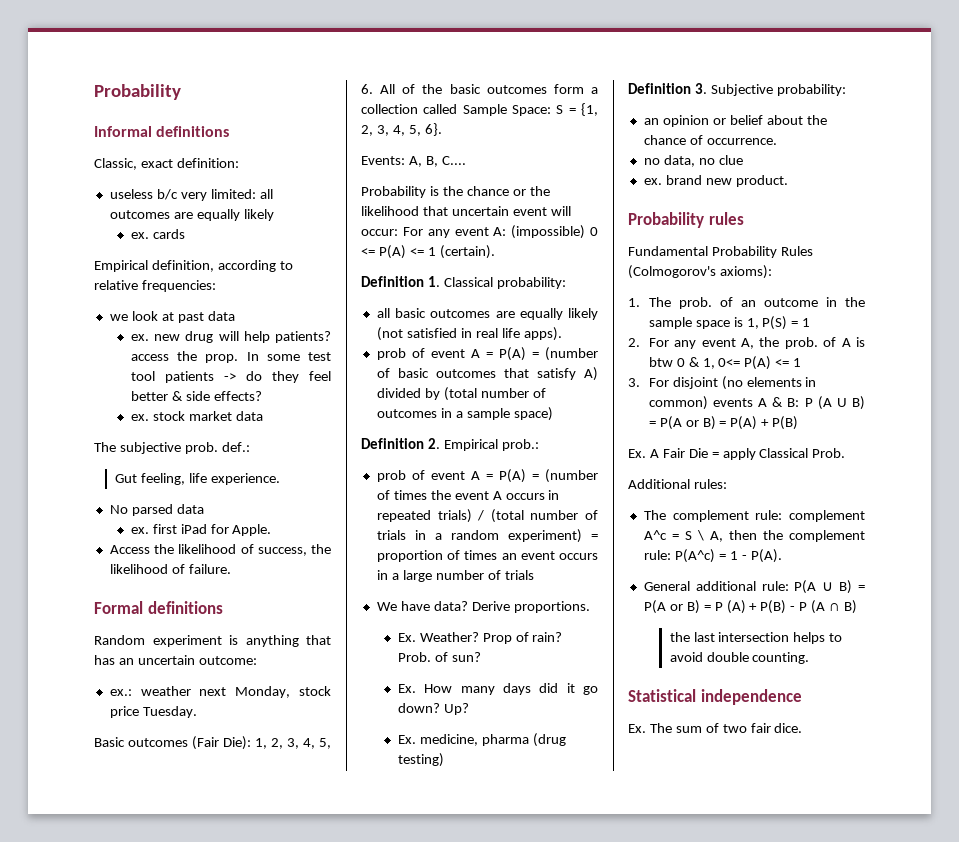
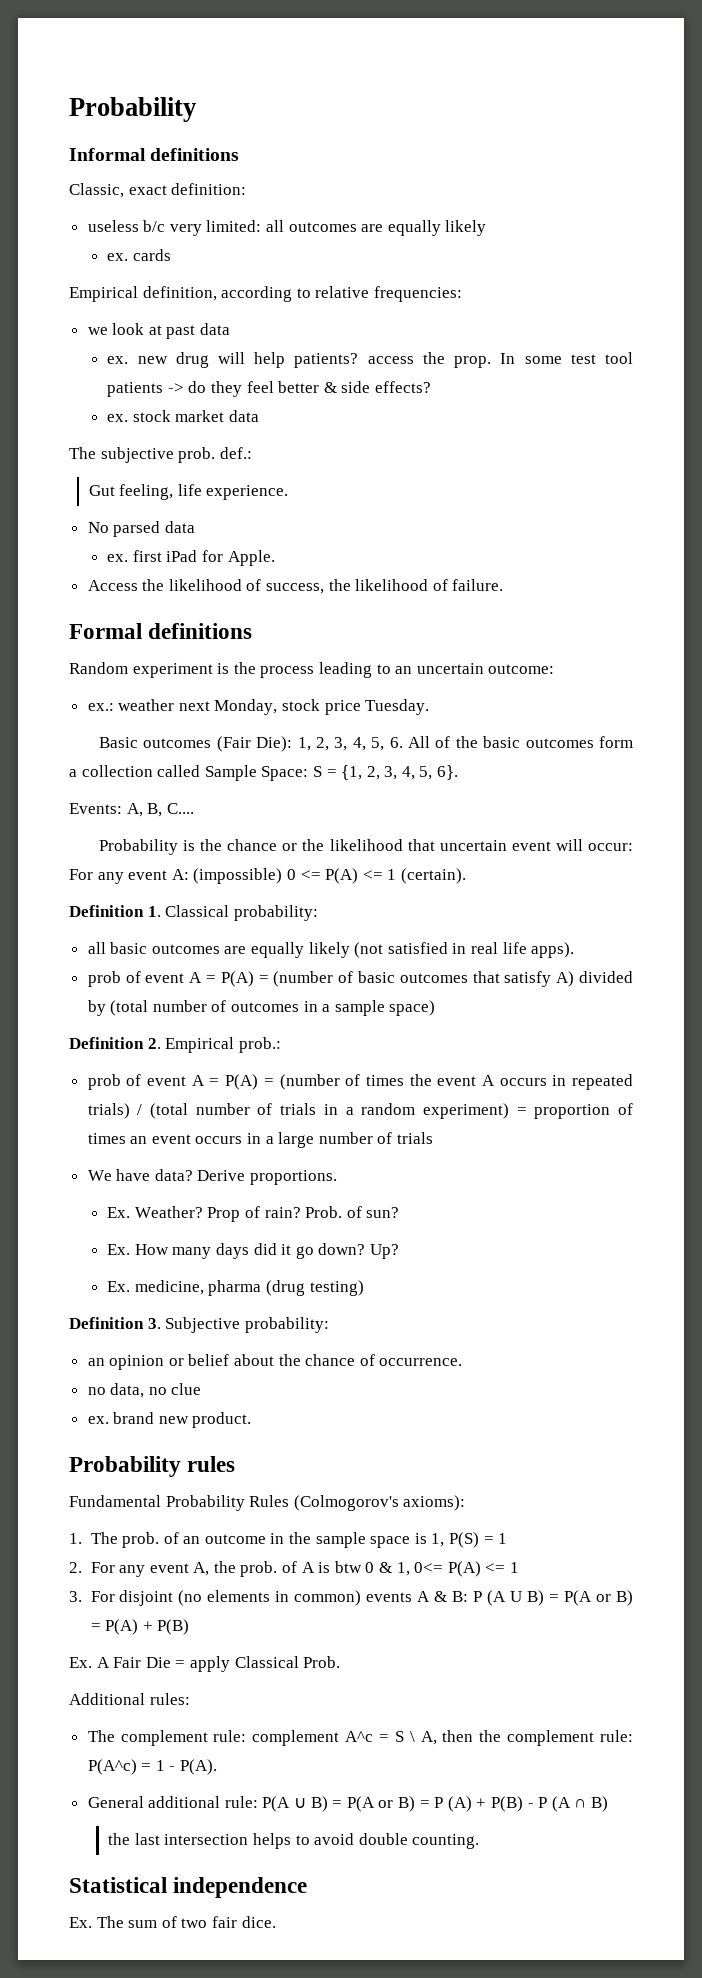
[245,635,331,647] [94,655,115,665] anything that has -> [233,662,391,678] the process leading to

